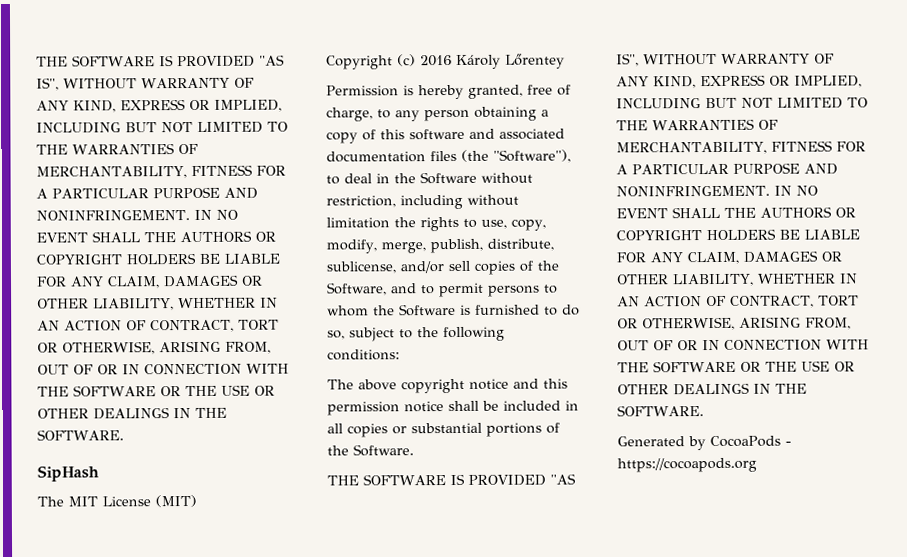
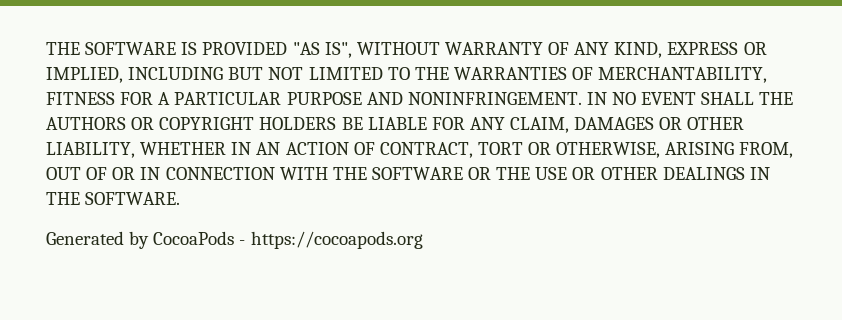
[37,465,99,482] [37,494,197,508] [326,53,565,70] [326,84,571,100] [326,106,549,122] [326,128,565,144] [326,149,571,163] [326,171,533,185] [326,194,519,210] [326,216,546,232] [326,238,554,254] [326,260,559,275] [327,282,558,298] [327,303,580,317] [327,326,505,342] [327,349,400,361] [327,378,568,394] [327,400,579,416] [327,422,560,438] [327,444,414,457] [327,473,576,486] [616,53,834,67] [616,74,862,89] [616,97,868,110] [616,118,778,131] [616,140,866,155] [616,162,838,175] [616,185,818,197] [616,206,856,219] [616,228,860,242] [616,250,842,265] [616,273,858,287] [617,295,859,308] [617,316,851,331] [617,339,869,351] [617,360,855,373] [617,382,807,396] [617,405,704,417] // SipHash // The MIT License (MIT) // Copyright (c) 2016 Károly Lőrentey // Permission is hereby granted, free of charge, to any person obtaining a copy of this software and associated documentation files (the "Software"), to deal in the Software without restriction, including without limitation the rights to use, copy, modify, merge, publish, distribute, sublicense, and/or sell copies of the Software, and to permit persons to whom the Software is furnished to do so, subject to the following conditions: // The above copyright notice and this permission notice shall be included in all copies or substantial portions of the Software. // THE SOFTWARE IS PROVIDED "AS IS", WITHOUT WARRANTY OF ANY KIND, EXPRESS OR IMPLIED, INCLUDING BUT NOT LIMITED TO THE WARRANTIES OF MERCHANTABILITY, FITNESS FOR A PARTICULAR PURPOSE AND NONINFRINGEMENT. IN NO EVENT SHALL THE AUTHORS OR COPYRIGHT HOLDERS BE LIABLE FOR ANY CLAIM, DAMAGES OR OTHER LIABILITY, WHETHER IN AN ACTION OF CONTRACT, TORT OR OTHERWISE, ARISING FROM, OUT OF OR IN CONNECTION WITH THE SOFTWARE OR THE USE OR OTHER DEALINGS IN THE SOFTWARE. -> (181, 198) none

